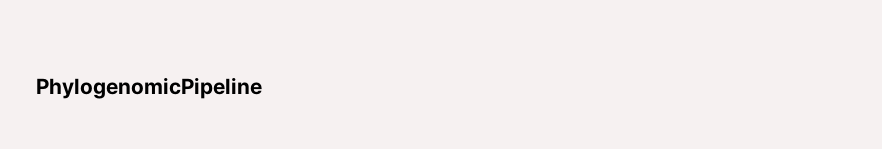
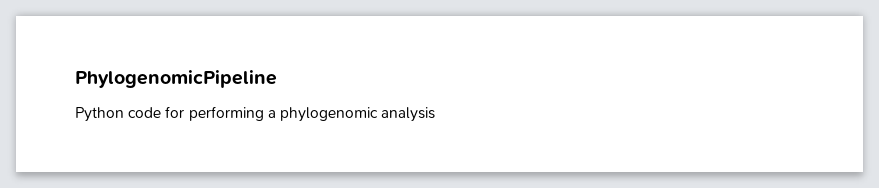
(262, 88) none -> [75,106,436,122] // Python code for performing a phylogenomic analysis

